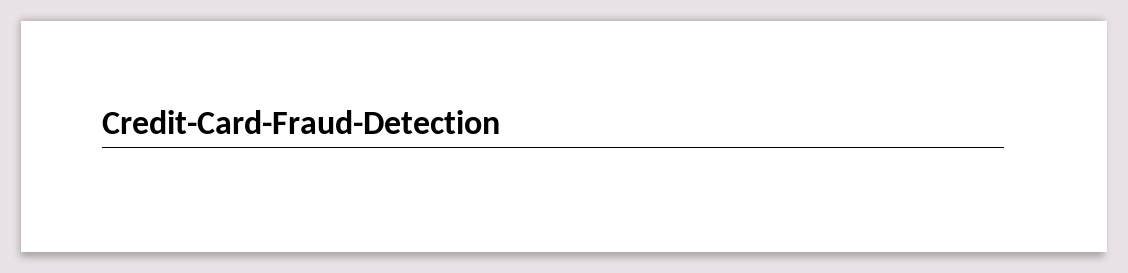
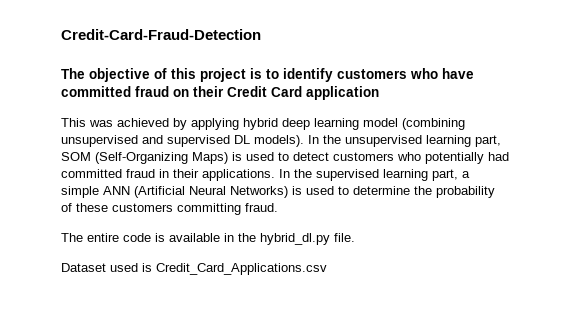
(500, 122) none -> [61,68,474,82] [61,86,379,100] [61,118,465,130] [61,135,501,147] [61,152,509,164] [61,169,470,181] [61,186,495,198] [61,203,278,215] [61,233,355,245] [61,263,327,275] // The objective of this project is to identify customers who have committed fraud on their Credit Card application // This was achieved by applying hybrid deep learning model (combining unsupervised and supervised DL models). In the unsupervised learning part, SOM (Self-Organizing Maps) is used to detect customers who potentially had committed fraud in their applications. In the supervised learning part, a simple ANN (Artificial Neural Networks) is used to determine the probability of these customers committing fraud. // The entire code is available in the hybrid_dl.py file. // Dataset used is Credit_Card_Applications.csv

